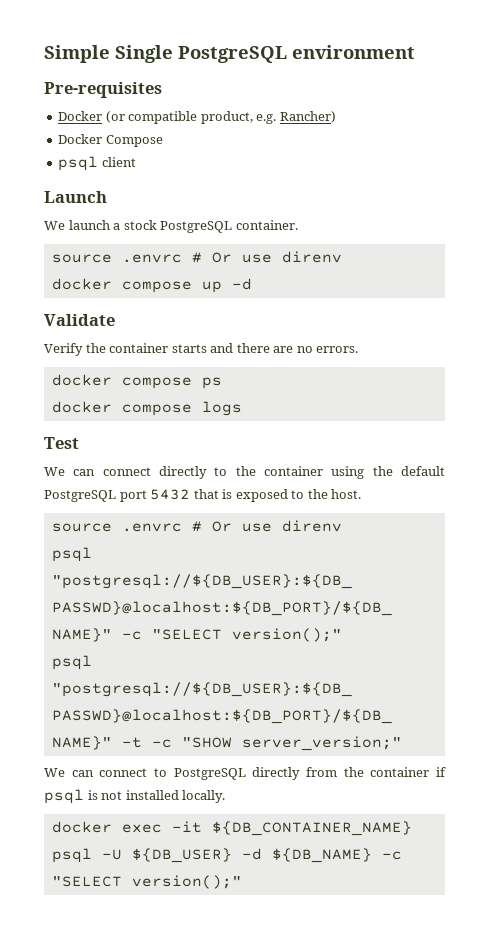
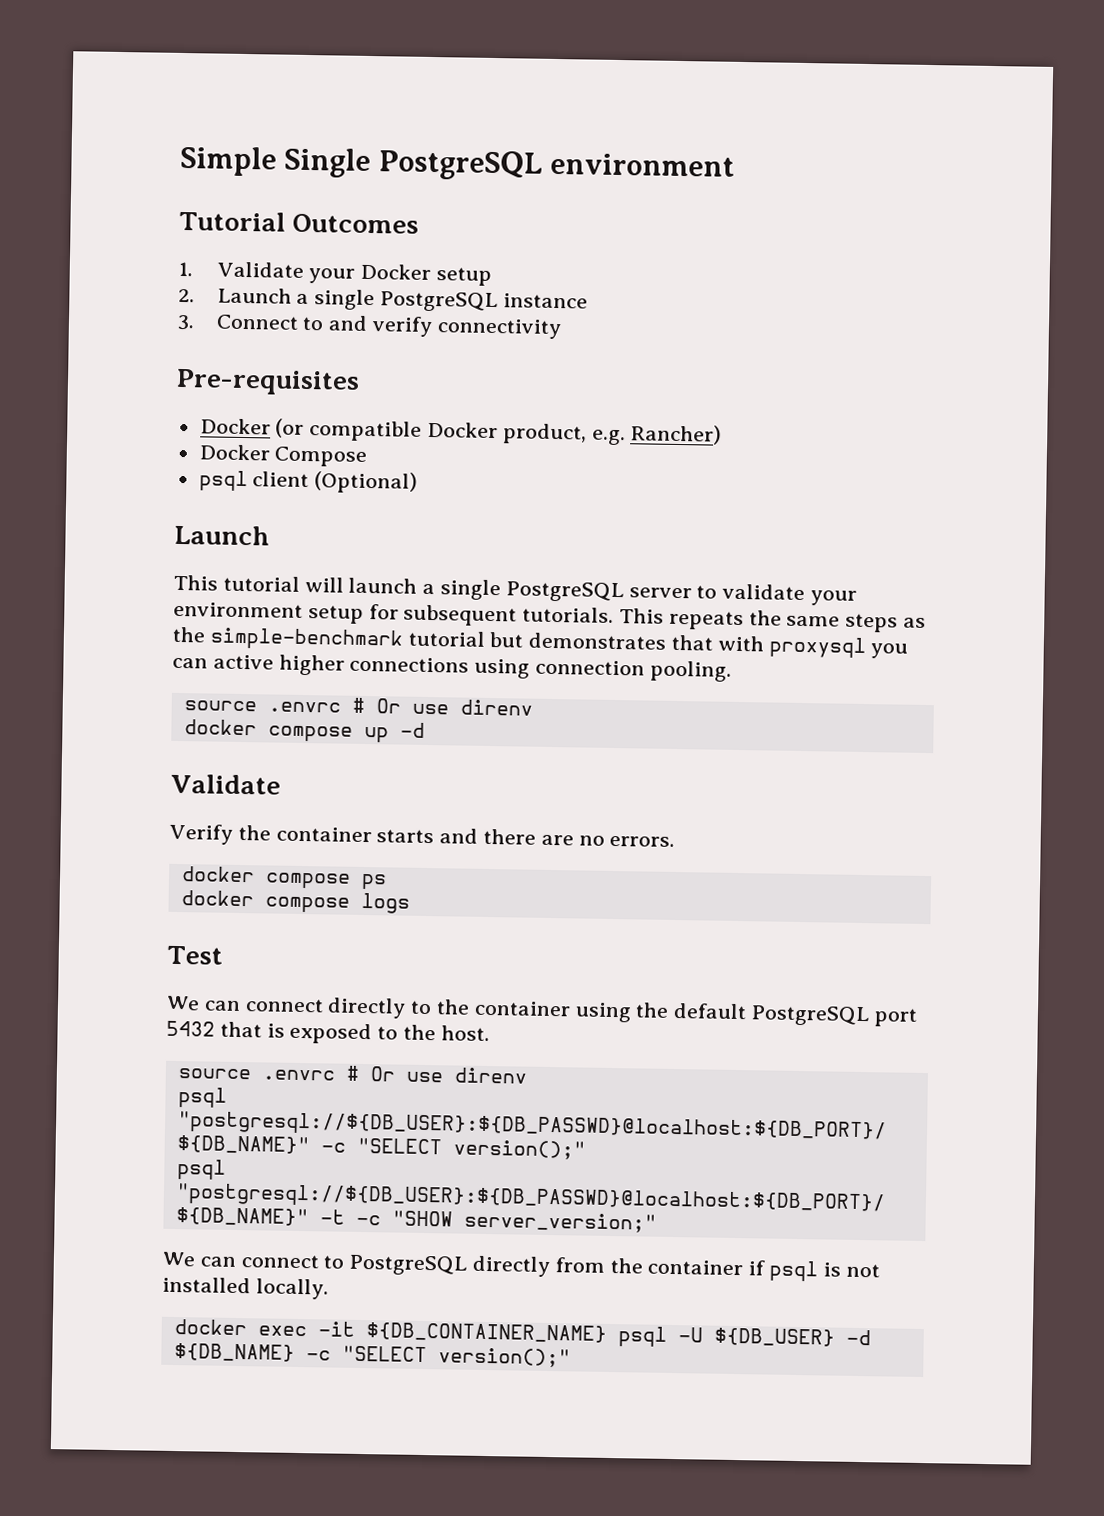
(415, 52) none -> [179,210,420,234] [178,261,492,286] [178,287,588,313] [177,314,562,340] // Tutorial Outcomes // 1. Validate your Docker setup // 2. Launch a single PostgreSQL instance // 3. Connect to and verify connectivity
(198, 117) none -> [427,421,499,439] Docker
(136, 162) none -> [314,471,419,494] (Optional)
[44,220,298,233] We launch a stock PostgreSQL container. -> [173,574,858,606] [173,601,927,633] [172,626,909,659] [172,654,732,682] This tutorial will launch a single PostgreSQL server to validate your environment setup for subsequent tutorials. This repeats the same steps as the simple-benchmark tutorial but demonstrates that with proxysql you can active higher connections using connection pooling.

